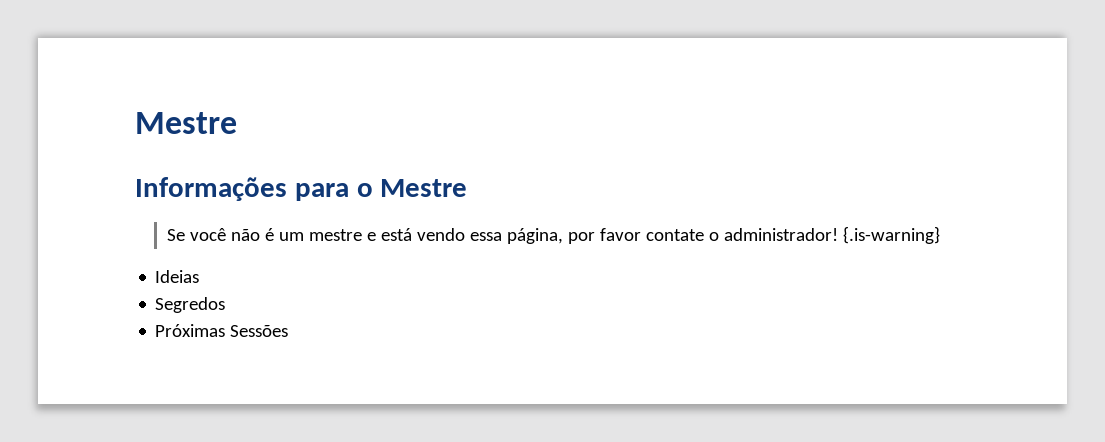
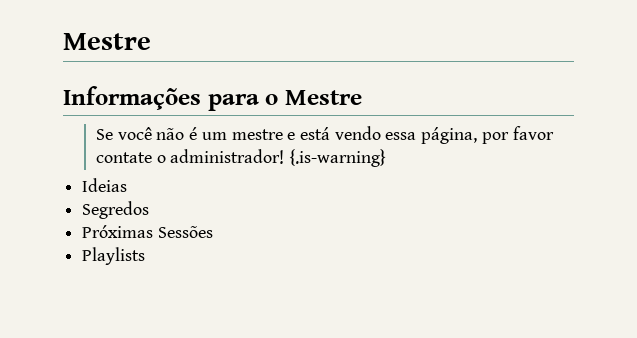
(289, 331) none -> [82,247,146,265] // Playlists

